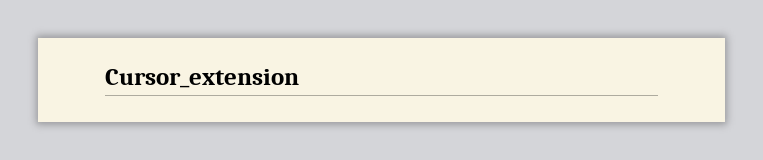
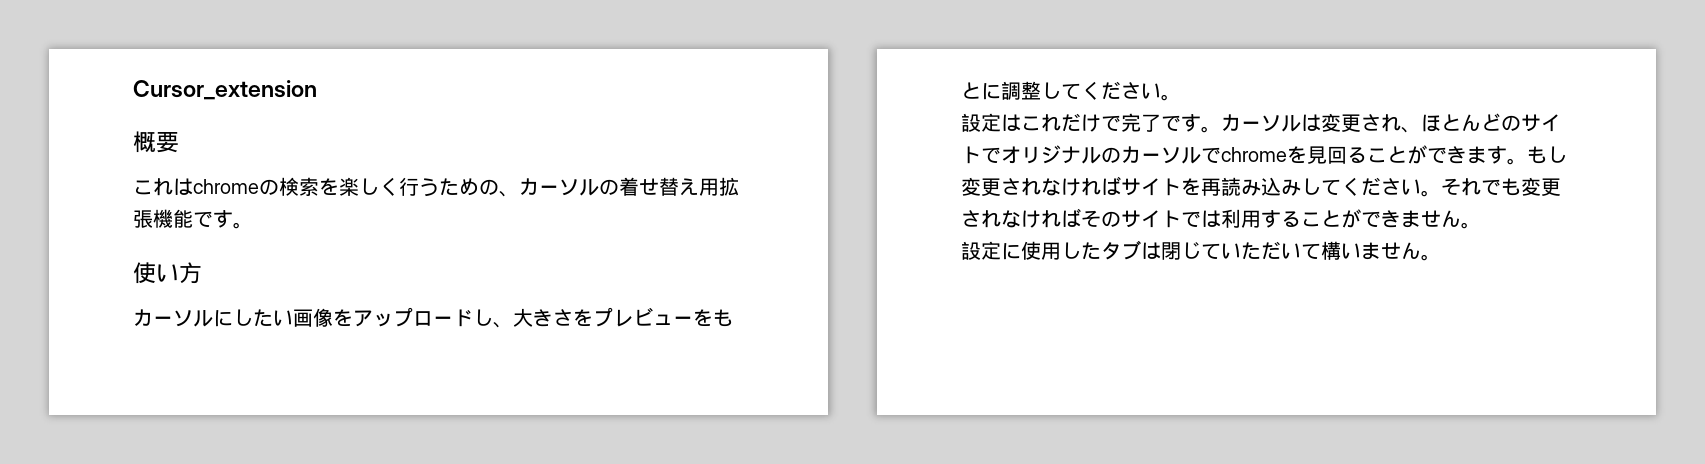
(299, 78) none -> [133,131,179,153] [133,177,739,197] [133,209,253,229] [133,262,202,284] [133,307,733,328] [961,81,1181,101] [961,113,1561,133] [961,145,1567,165] [961,176,1561,197] [961,208,1481,229] [961,240,1441,261] // 概要 // これはchromeの検索を楽しく行うための、カーソルの着せ替え用拡張機能です。 // 使い方 // カーソルにしたい画像をアップロードし、大きさをプレビューをもとに調整してください。 // 設定はこれだけで完了です。カーソルは変更され、ほとんどのサイトでオリジナルのカーソルでchromeを見回ることができます。もし変更されなければサイトを再読み込みしてください。それでも変更されなければそのサイトでは利用することができません。 // 設定に使用したタブは閉じていただいて構いません。

